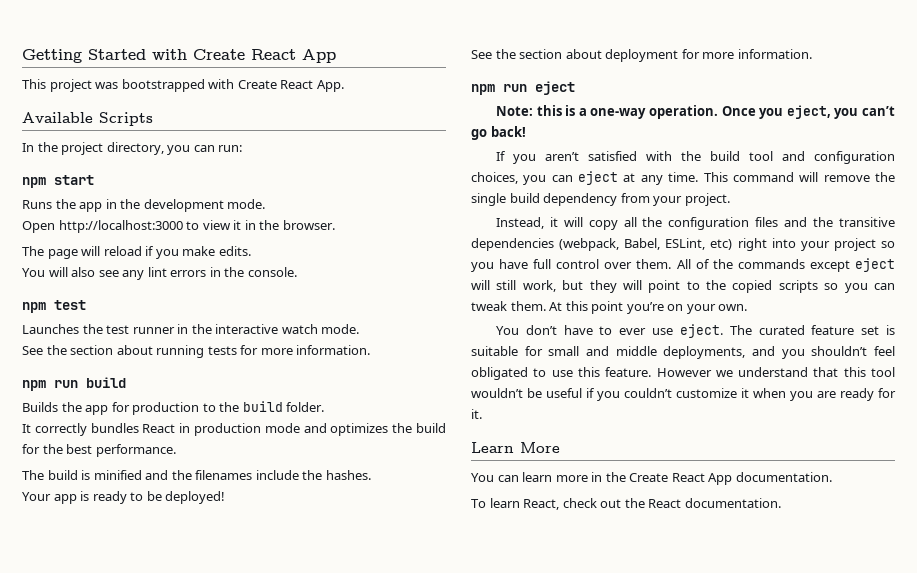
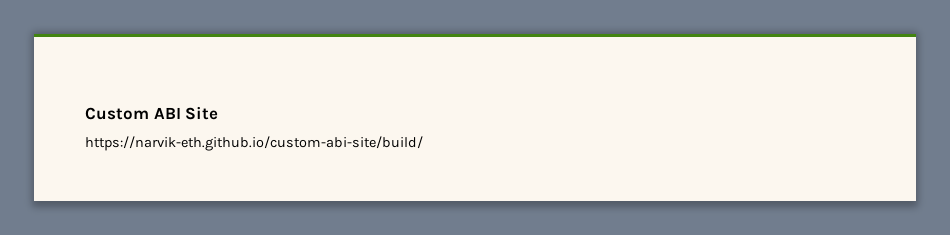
[22,49,336,63] [22,79,344,92] [22,112,153,126] [22,142,243,155] [22,175,94,188] [22,199,266,212] [22,220,335,233] [22,246,251,259] [22,267,297,280] [22,300,86,313] [22,324,360,334] [22,345,371,358] [22,377,126,391] [22,401,325,415] [22,423,447,436] [22,444,176,457] [22,470,371,480] [22,491,226,504] [471,49,812,62] [471,81,575,95] [495,105,895,119] [471,126,526,140] [495,151,895,164] [471,171,895,185] [471,193,730,206] [495,217,895,230] [471,238,895,251] [471,258,895,272] [471,280,895,293] [471,301,748,314] [495,324,895,338] [471,346,895,359] [471,367,895,380] [471,388,896,401] [471,409,482,419] [471,442,560,453] [471,472,832,485] [471,498,781,510] Getting Started with Create React App // This project was bootstrapped with Create React App. // Available Scripts // In the project directory, you can run: // npm start // Runs the app in the development mode. // Open http://localhost:3000 to view it in the browser. // The page will reload if you make edits. // You will also see any lint errors in the console. // npm test // Launches the test runner in the interactive watch mode. // See the section about running tests for more information. // npm run build // Builds the app for production to the build folder. // It correctly bundles React in production mode and optimizes the build for the best performance. // The build is minified and the filenames include the hashes. // Your app is ready to be deployed! // See the section about deployment for more information. // npm run eject // Note: this is a one-way operation. Once you eject, you can’t go back! // If you aren’t satisfied with the build tool and configuration choices, you can eject at any time. This command will remove the single build dependency from your project. // Instead, it will copy all the configuration files and the transitive dependencies (webpack, Babel, ESLint, etc) right into your project so you have full control over them. All of the commands except eject will still work, but they will point to the copied scripts so you can tweak them. At this point you’re on your own. // You don’t have to ever use eject. The curated feature set is suitable for small and middle deployments, and you shouldn’t feel obligated to use this feature. However we understand that this tool wouldn’t be useful if you couldn’t customize it when you are ready for it. // Learn More // You can learn more in the Create React App documentation. // To learn React, check out the React documentation. -> [85,106,219,120] [85,136,423,151] Custom ABI Site // https://narvik-eth.github.io/custom-abi-site/build/

